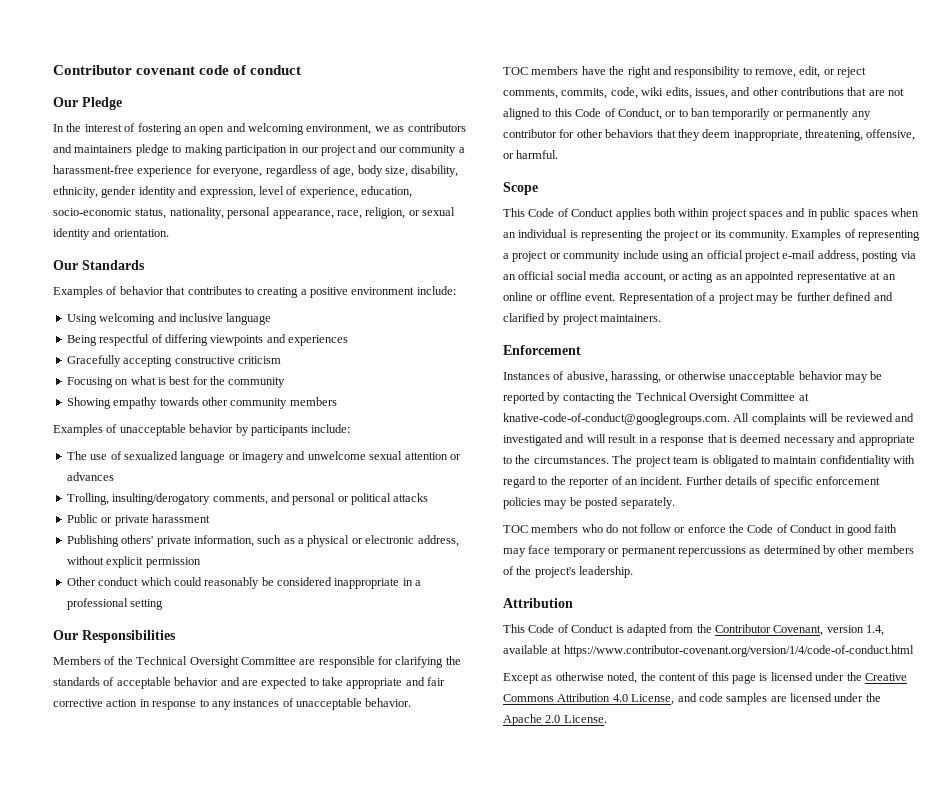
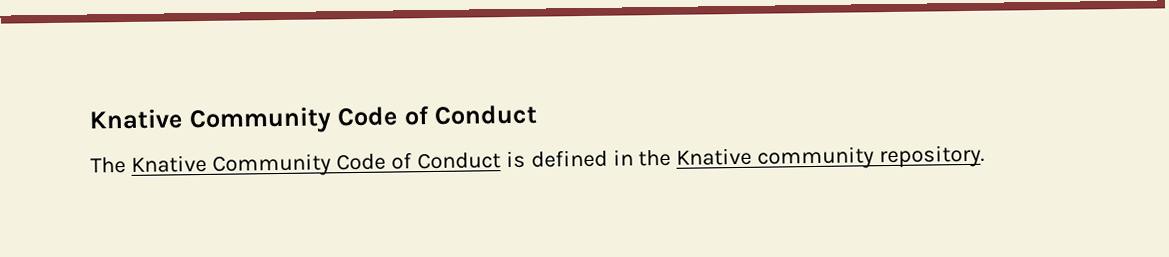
[53,65,302,75] [53,97,122,110] [53,123,466,135] [53,144,465,156] [53,165,459,177] [53,186,412,198] [53,207,455,219] [53,228,169,240] [53,260,145,270] [53,286,456,298] [66,313,272,325] [66,334,348,346] [66,355,281,367] [66,376,286,388] [66,397,337,409] [53,424,351,436] [66,451,461,463] [66,472,114,481] [66,493,429,505] [66,514,210,526] [66,535,459,547] [66,556,201,568] [66,577,422,589] [66,598,164,610] [53,630,176,643] [53,656,461,668] [53,677,446,689] [53,698,412,710] [503,66,867,78] [503,87,905,99] [503,108,871,120] [503,129,916,141] [503,150,559,159] [503,182,538,195] [503,208,919,220] [503,229,921,241] [503,250,916,262] [503,271,896,283] [503,292,893,304] [503,313,662,325] [503,345,581,355] [503,371,883,383] [503,392,809,404] [503,413,915,425] [503,434,915,446] [503,455,916,467] [503,476,881,488] [503,497,675,509] [503,524,898,536] [503,545,914,557] [503,566,634,578] [503,598,573,608] [503,624,885,636] [503,645,914,657] [503,672,907,684] [503,693,881,705] [503,714,607,726] Contributor covenant code of conduct // Our Pledge // In the interest of fostering an open and welcoming environment, we as contributors and maintainers pledge to making participation in our project and our community a harassment-free experience for everyone, regardless of age, body size, disability, ethnicity, gender identity and expression, level of experience, education, socio-economic status, nationality, personal appearance, race, religion, or sexual identity and orientation. // Our Standards // Examples of behavior that contributes to creating a positive environment include: // Using welcoming and inclusive language // Being respectful of differing viewpoints and experiences // Gracefully accepting constructive criticism // Focusing on what is best for the community // Showing empathy towards other community members // Examples of unacceptable behavior by participants include: // The use of sexualized language or imagery and unwelcome sexual attention or advances // Trolling, insulting/derogatory comments, and personal or political attacks // Public or private harassment // Publishing others' private information, such as a physical or electronic address, without explicit permission // Other conduct which could reasonably be considered inappropriate in a professional setting // Our Responsibilities // Members of the Technical Oversight Committee are responsible for clarifying the standards of acceptable behavior and are expected to take appropriate and fair corrective action in response to any instances of unacceptable behavior. // TOC members have the right and responsibility to remove, edit, or reject comments, commits, code, wiki edits, issues, and other contributions that are not aligned to this Code of Conduct, or to ban temporarily or permanently any contributor for other behaviors that they deem inappropriate, threatening, offensive, or harmful. // Scope // This Code of Conduct applies both within project spaces and in public spaces when an individual is representing the project or its community. Examples of representing a project or community include using an official project e-mail address, posting via an official social media account, or acting as an appointed representative at an online or offline event. Representation of a project may be further defined and clarified by project maintainers. // Enforcement // Instances of abusive, harassing, or otherwise unacceptable behavior may be reported by contacting the Technical Oversight Committee at knative-code-of-conduct@googlegroups.com. All complaints will be reviewed and investigated and will result in a response that is deemed necessary and appropriate to the circumstances. The project team is obligated to maintain confidentiality with regard to the reporter of an incident. Further details of specific enforcement policies may be posted separately. // TOC members who do not follow or enforce the Code of Conduct in good faith may face temporary or permanent repercussions as determined by other members of the project's leadership. // Attribution // This Code of Conduct is adapted from the Contributor Covenant, version 1.4, available at https://www.contributor-covenant.org/version/1/4/code-of-conduct.html // Except as otherwise noted, the content of this page is licensed under the Creative Commons Attribution 4.0 License, and code samples are licensed under the Apache 2.0 License. -> [89,104,537,135] [90,144,986,177] Knative Community Code of Conduct // The Knative Community Code of Conduct is defined in the Knative community repository.

